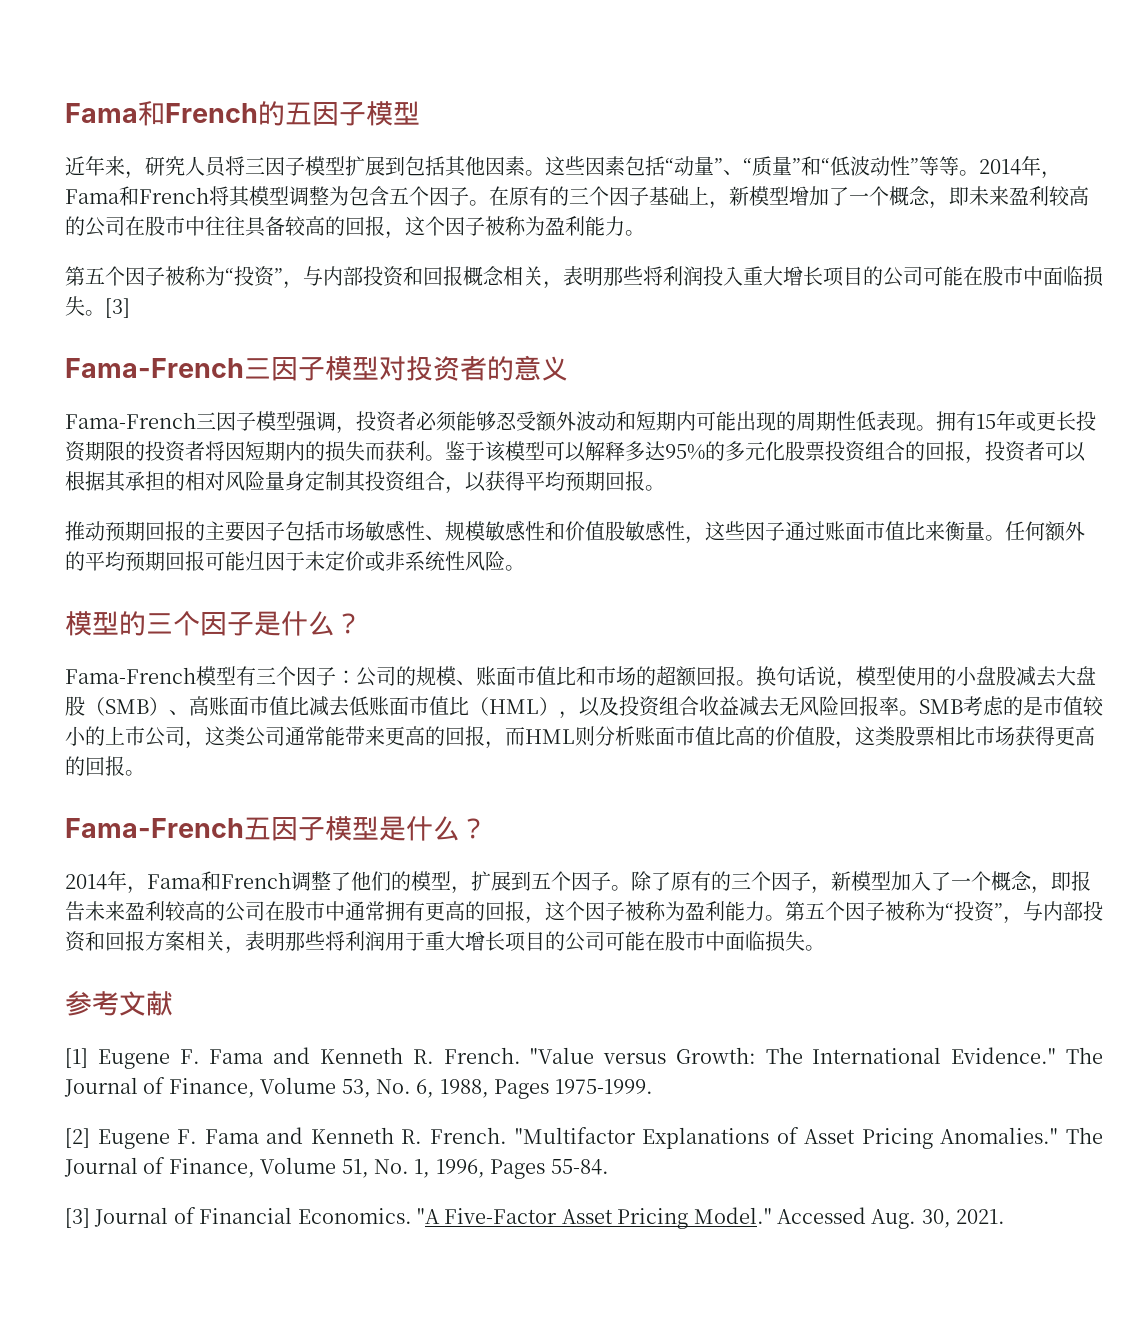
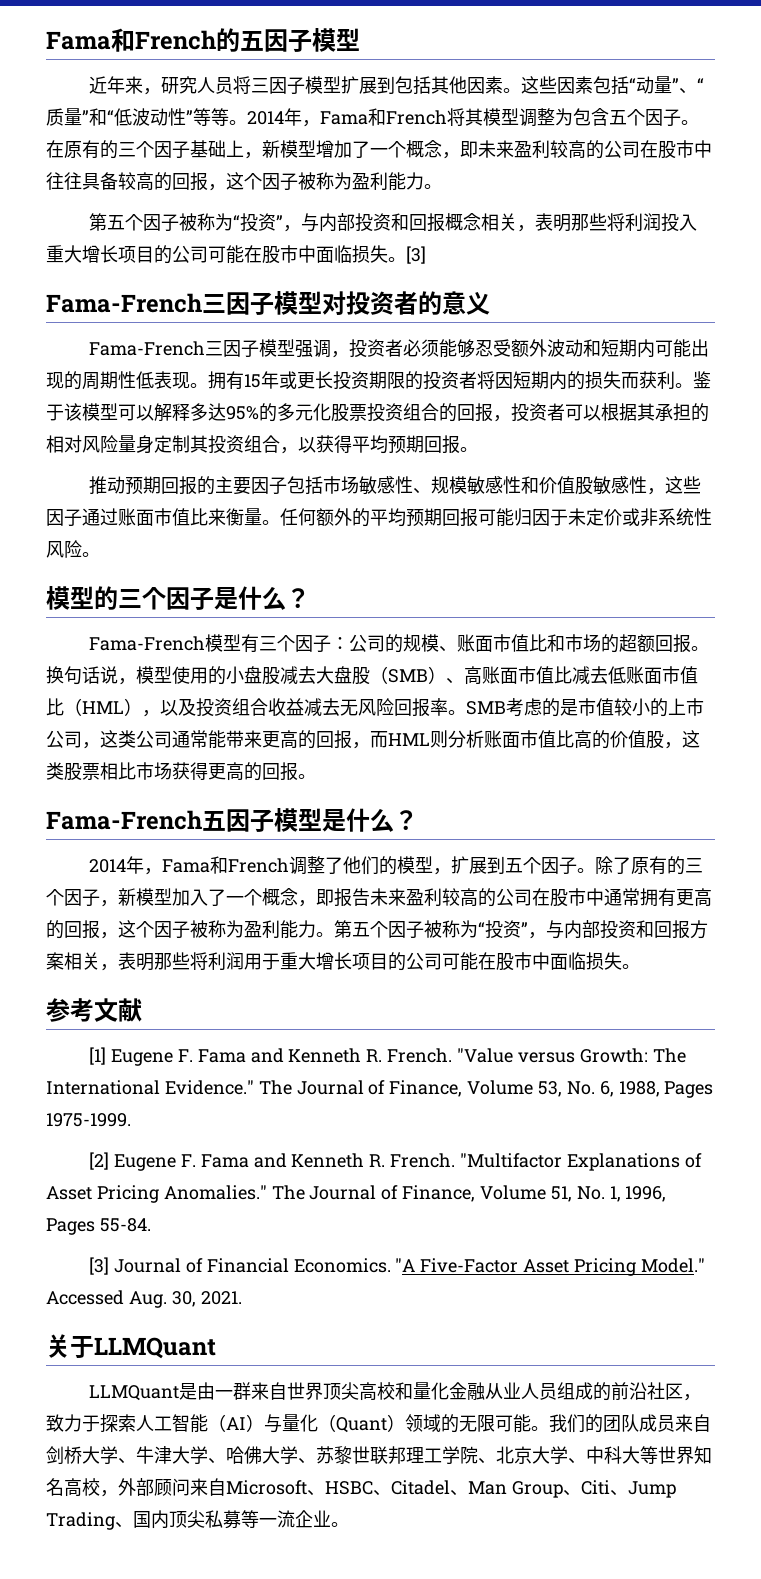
(1006, 1216) none -> [46,1334,216,1359] [89,1382,702,1401] [46,1414,711,1433] [46,1446,712,1464] [46,1478,676,1498] [46,1510,349,1530] // 关于LLMQuant // LLMQuant是由一群来自世界顶尖高校和量化金融从业人员组成的前沿社区，致力于探索人工智能（AI）与量化（Quant）领域的无限可能。我们的团队成员来自剑桥大学、牛津大学、哈佛大学、苏黎世联邦理工学院、北京大学、中科大等世界知名高校，外部顾问来自Microsoft、HSBC、Citadel、Man Group、Citi、Jump Trading、国内顶尖私募等一流企业。

